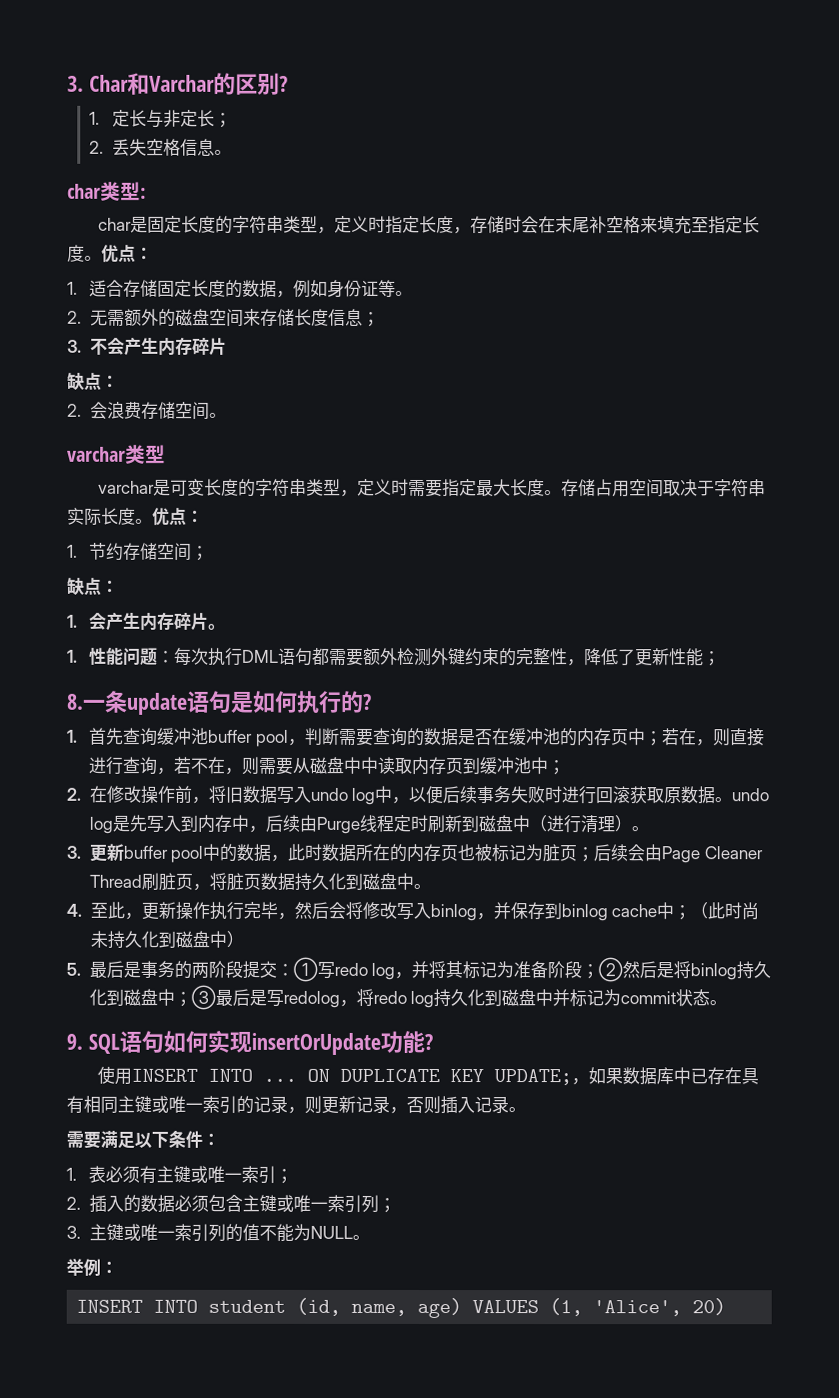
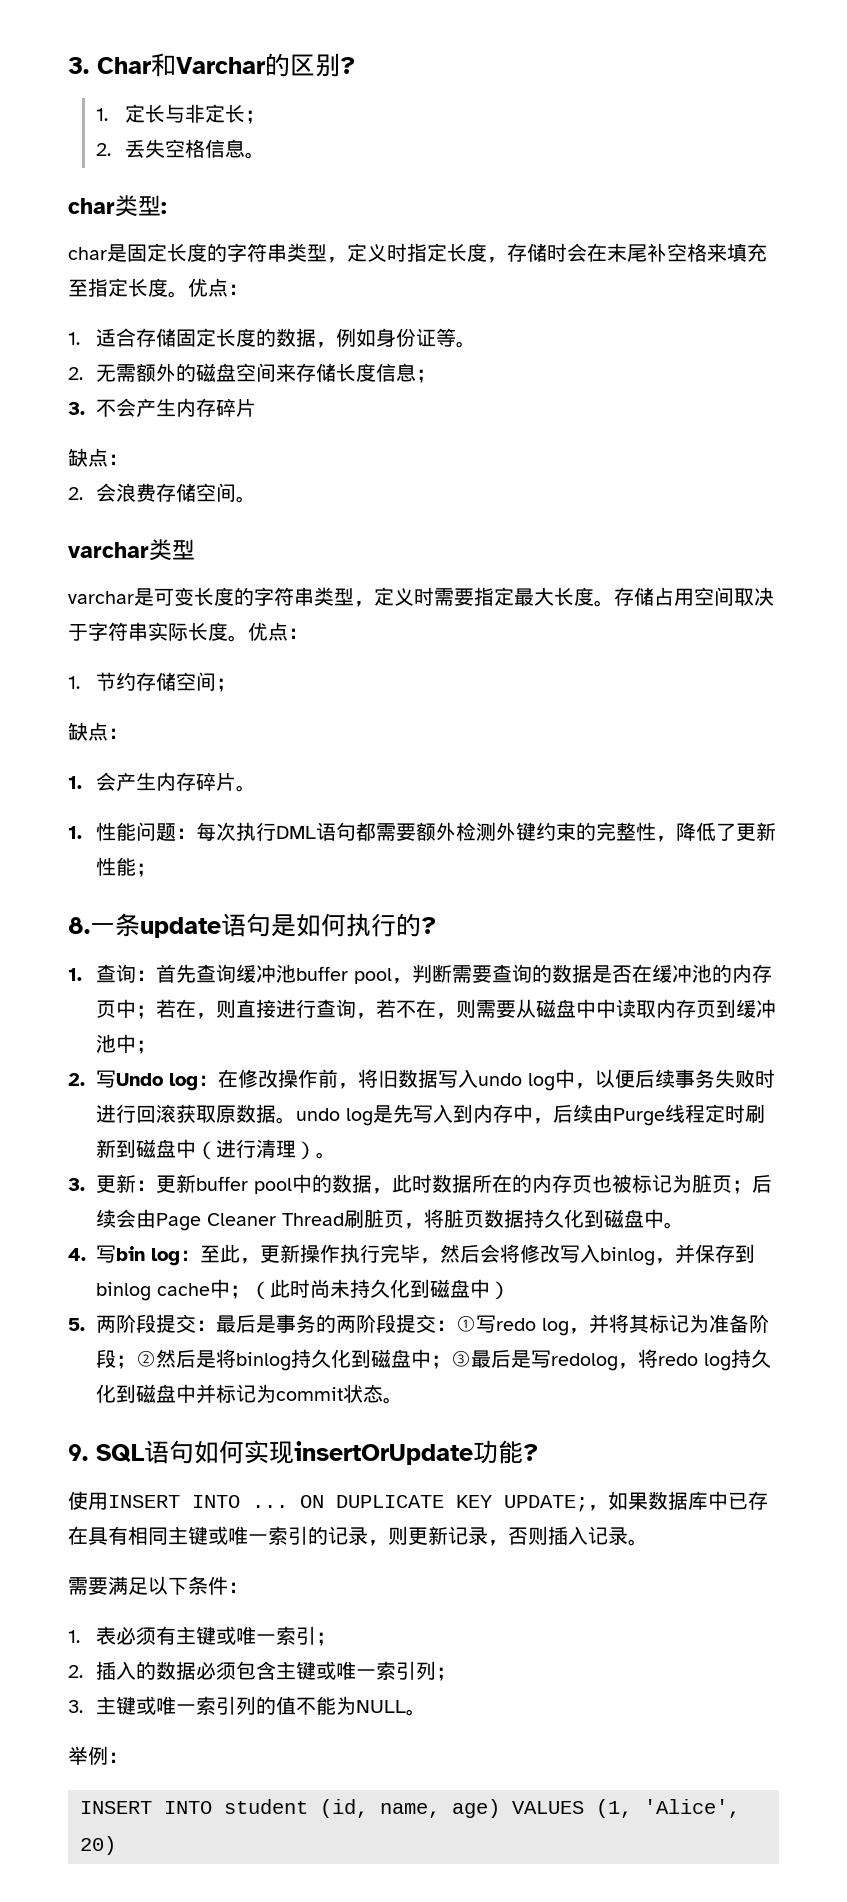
(77, 736) none -> [96,964,157,983] 查询：
(81, 794) none -> [96,1070,219,1091] 写Undo log：
(124, 852) none -> [136,1174,197,1193] ：更新
(82, 910) none -> [96,1245,201,1266] 写bin log：
(81, 969) none -> [96,1314,217,1333] 两阶段提交：

